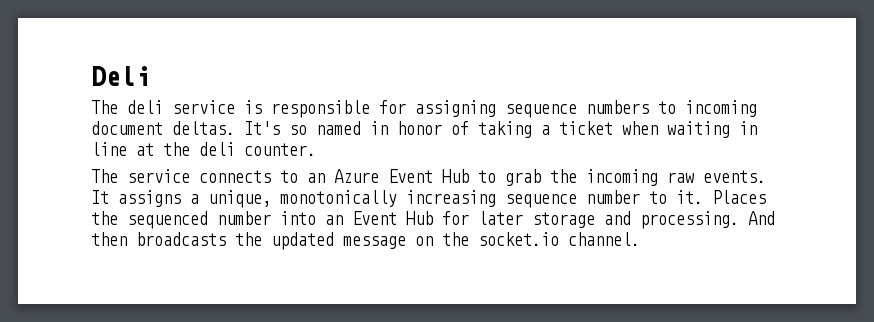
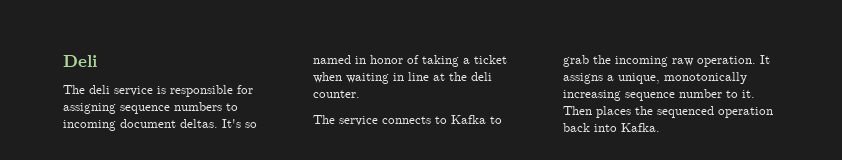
[307,169,469,183] an Azure Event Hub -> [451,115,486,124] Kafka
[703,170,766,183] events. -> [697,56,756,67] operation.
[712,190,766,204] [91,211,775,229] [91,232,640,250] Places the sequenced number into an Event Hub for later storage and processing. And then broadcasts the updated message on the socket.io channel. -> [563,106,773,118] [563,123,660,132] Then places the sequenced operation back into Kafka.

